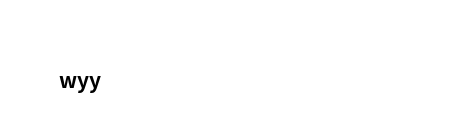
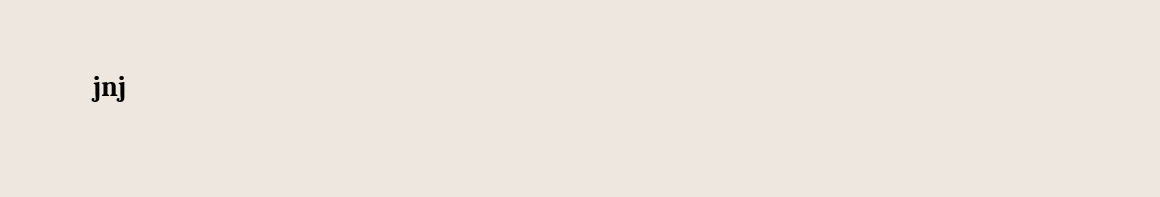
[59,76,101,93] wyy -> [91,76,126,102] jnj

